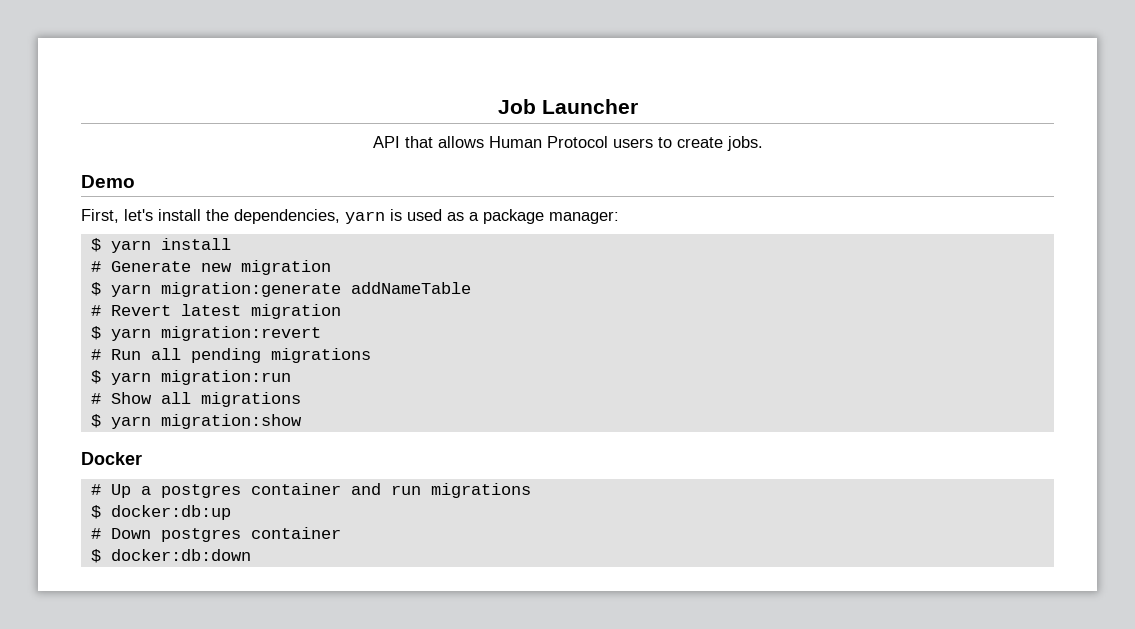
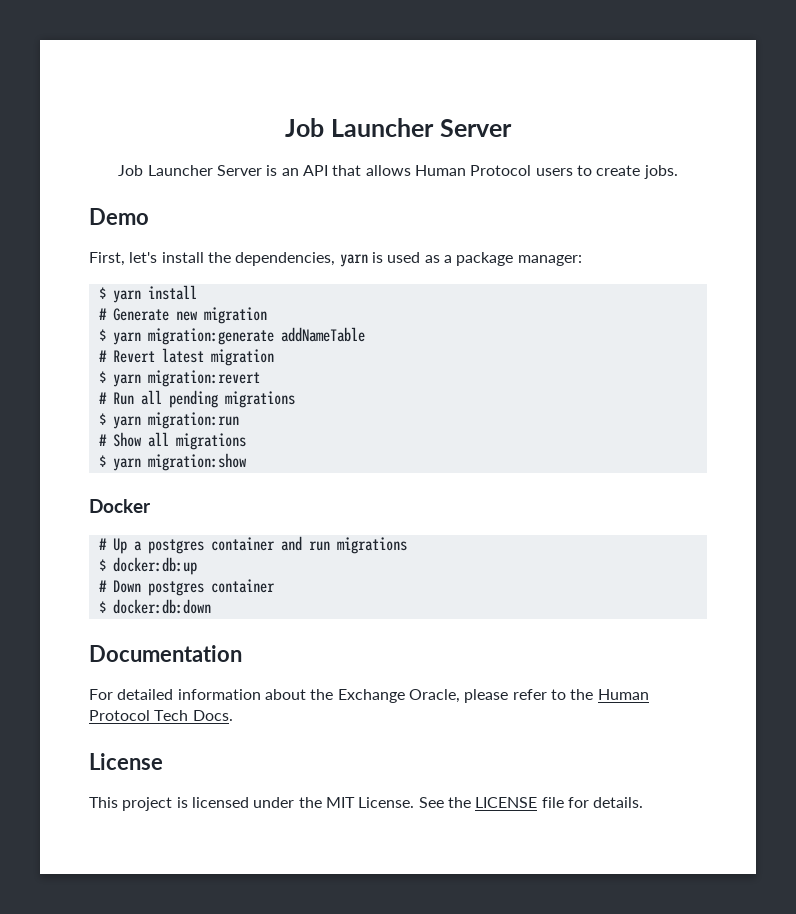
[497,99,638,114] Job Launcher // -> [285,118,512,137] [118,165,299,176] Job Launcher Server // Job Launcher Server is an
(251, 555) none -> [89,645,242,662] [89,689,649,703] [89,710,233,721] [89,753,163,770] [89,797,644,811] // Documentation // For detailed information about the Exchange Oracle, please refer to the Human Protocol Tech Docs. // License // This project is licensed under the MIT License. See the LICENSE file for details.

